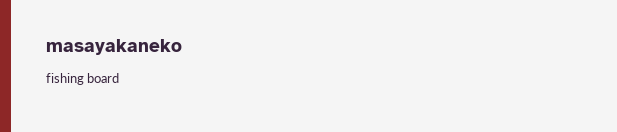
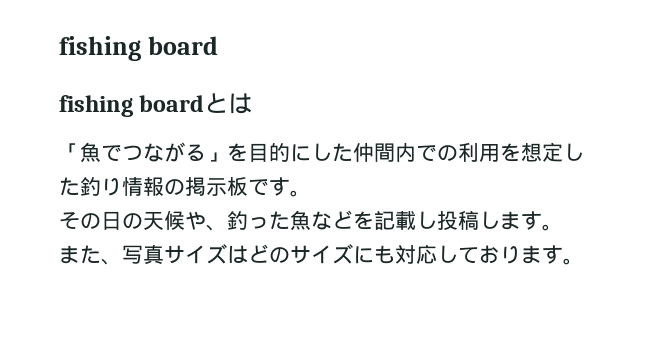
[46,39,182,55] [46,73,120,85] masayakaneko // fishing board -> [59,36,219,61] [59,93,253,117] [59,142,584,163] [59,177,311,197] [59,210,563,231] [59,244,584,265] fishing board // fishing boardとは // 「魚でつながる」を目的にした仲間内での利用を想定した釣り情報の掲示板です。 // その日の天候や、釣った魚などを記載し投稿します。 // また、写真サイズはどのサイズにも対応しております。

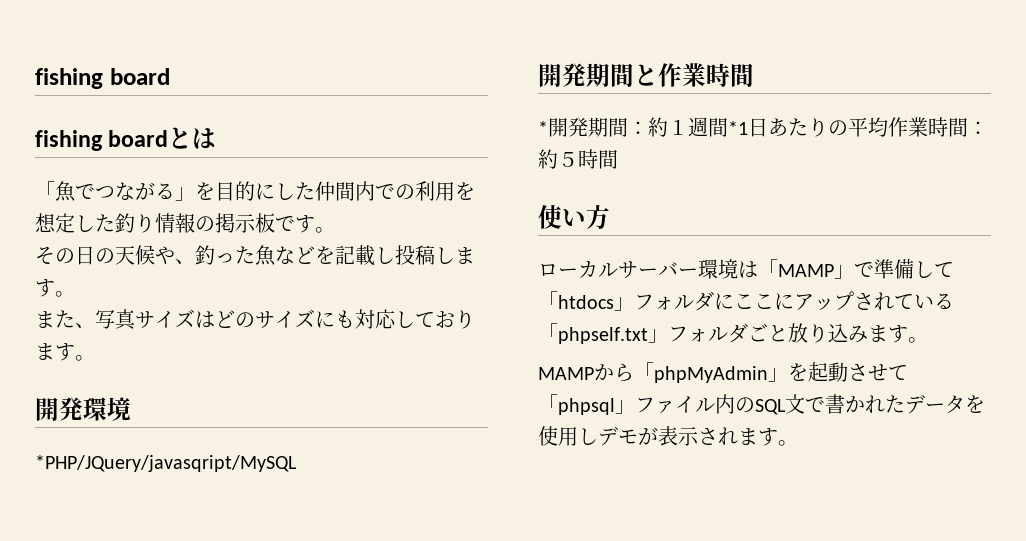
(584, 261) none -> [35,397,131,421] [35,455,297,472] [538,63,754,87] [538,117,988,137] [538,149,618,169] [538,205,610,230] [538,259,954,279] [538,291,954,311] [538,323,928,344] [538,362,908,383] [538,394,985,415] [538,426,798,446] // 開発環境 // *PHP/JQuery/javasqript/MySQL // 開発期間と作業時間 // *開発期間：約１週間*1日あたりの平均作業時間：約５時間 // 使い方 // ローカルサーバー環境は「MAMP」で準備して「htdocs」フォルダにここにアップされている「phpself.txt」フォルダごと放り込みます。 // MAMPから「phpMyAdmin」を起動させて「phpsql」ファイル内のSQL文で書かれたデータを使用しデモが表示されます。

